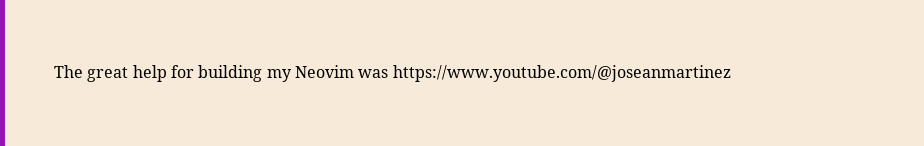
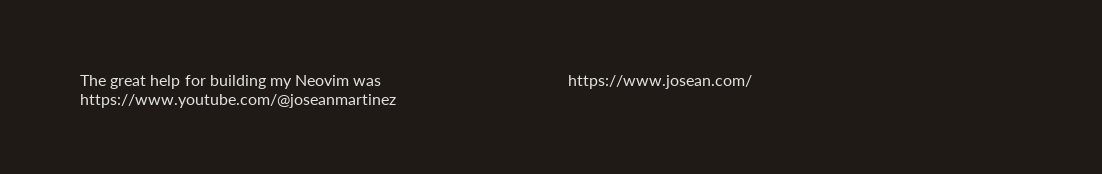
(731, 73) none -> [568,75,752,89] https://www.josean.com/

